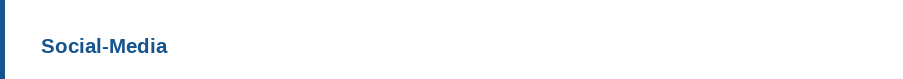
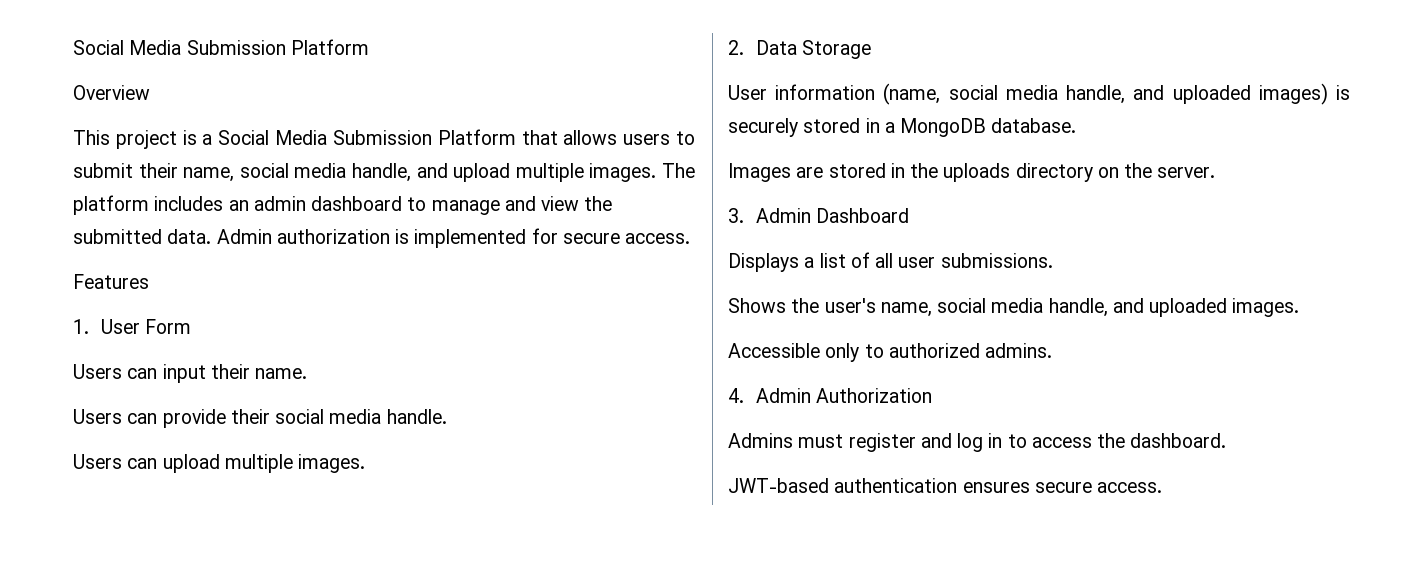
[41,38,168,53] Social-Media -> [73,39,369,55] [73,85,150,100] [73,129,696,149] [73,163,696,182] [73,195,613,215] [73,228,691,248] [73,274,149,289] [73,319,191,334] [73,364,308,383] [73,409,447,428] [73,454,366,473] [728,40,871,59] [728,83,1350,105] [728,118,1077,137] [728,163,1216,182] [728,208,909,223] [728,252,1053,272] [728,298,1300,317] [728,343,1053,362] [728,388,932,403] [728,433,1227,452] [728,478,1163,493] Social Media Submission Platform // Overview // This project is a Social Media Submission Platform that allows users to submit their name, social media handle, and upload multiple images. The platform includes an admin dashboard to manage and view the submitted data. Admin authorization is implemented for secure access. // Features // 1. User Form // Users can input their name. // Users can provide their social media handle. // Users can upload multiple images. // 2. Data Storage // User information (name, social media handle, and uploaded images) is securely stored in a MongoDB database. // Images are stored in the uploads directory on the server. // 3. Admin Dashboard // Displays a list of all user submissions. // Shows the user's name, social media handle, and uploaded images. // Accessible only to authorized admins. // 4. Admin Authorization // Admins must register and log in to access the dashboard. // JWT-based authentication ensures secure access.

